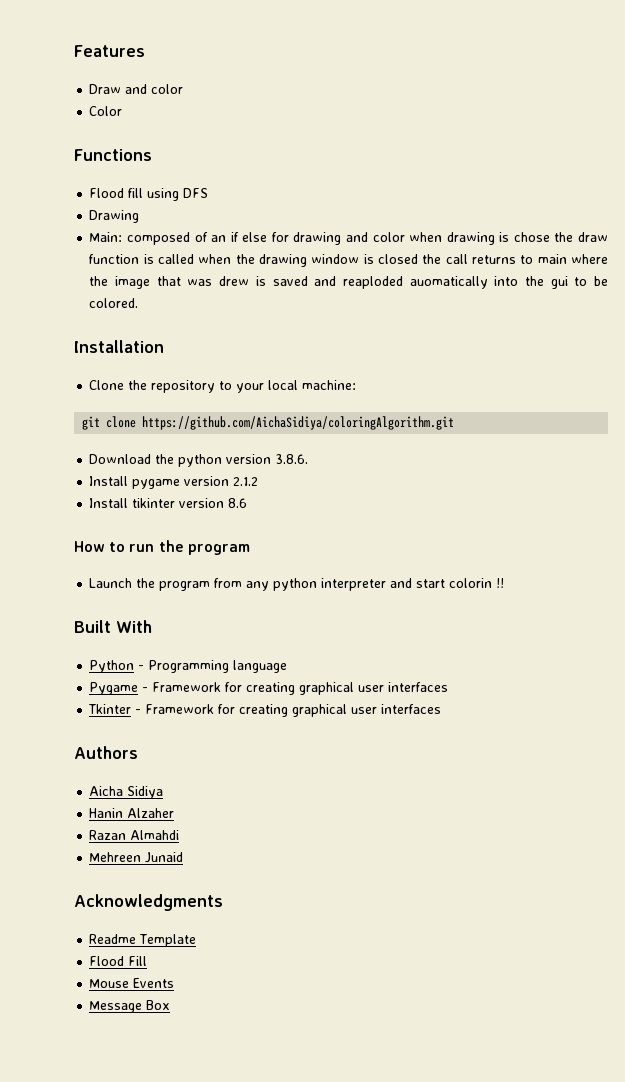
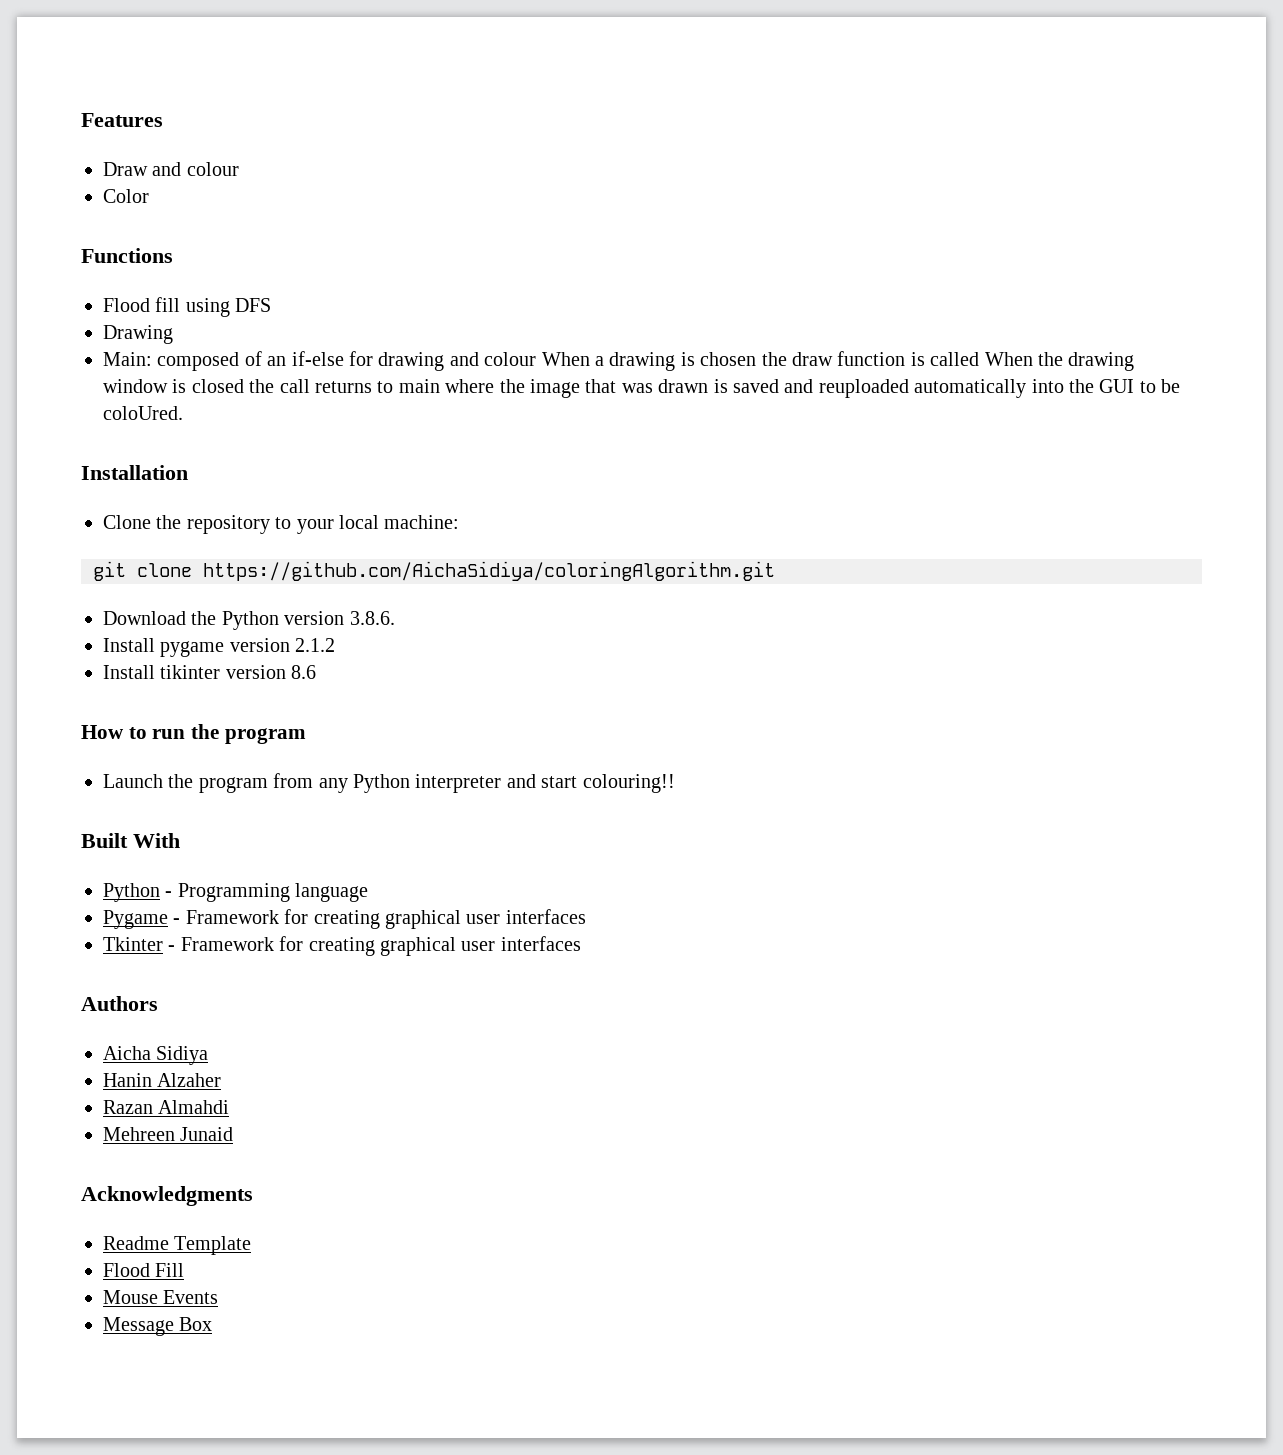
[151,84,184,94] color -> [186,162,239,176] colour
[230,232,268,242] if else -> [291,351,344,366] if-else
[372,232,443,242] color when -> [484,352,604,366] colour When a
[513,232,550,242] chose -> [700,352,757,366] chosen
[198,254,232,264] when -> [984,352,1033,366] When
[219,276,250,286] drew -> [658,379,709,393] drawn
[342,276,488,289] reaploded auomatically -> [818,379,1027,398] reuploaded automatically
[550,276,568,289] gui -> [1099,379,1135,393] GUI
[89,298,139,308] colored. -> [103,406,183,420] coloUred.
[178,454,223,467] python -> [221,611,279,630] Python
[273,578,318,591] python -> [353,774,410,793] Python
[449,578,505,588] colorin !! -> [582,774,675,793] colouring!!

